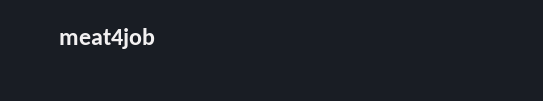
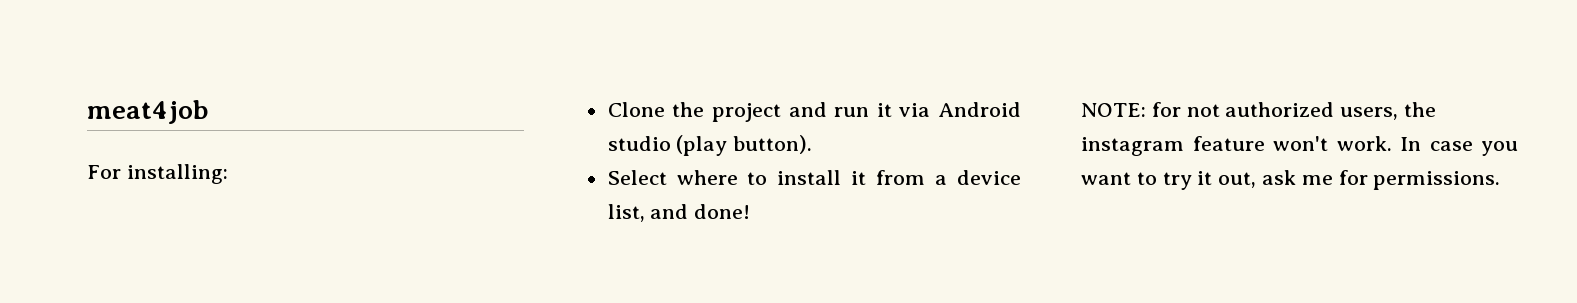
(155, 38) none -> [87,164,228,184] [607,102,1021,122] [607,135,813,156] [607,170,1021,185] [607,204,751,222] [1081,102,1437,120] [1081,136,1518,156] [1081,170,1501,190] // For installing: // Clone the project and run it via Android studio (play button). // Select where to install it from a device list, and done! // NOTE: for not authorized users, the instagram feature won't work. In case you want to try it out, ask me for permissions.

